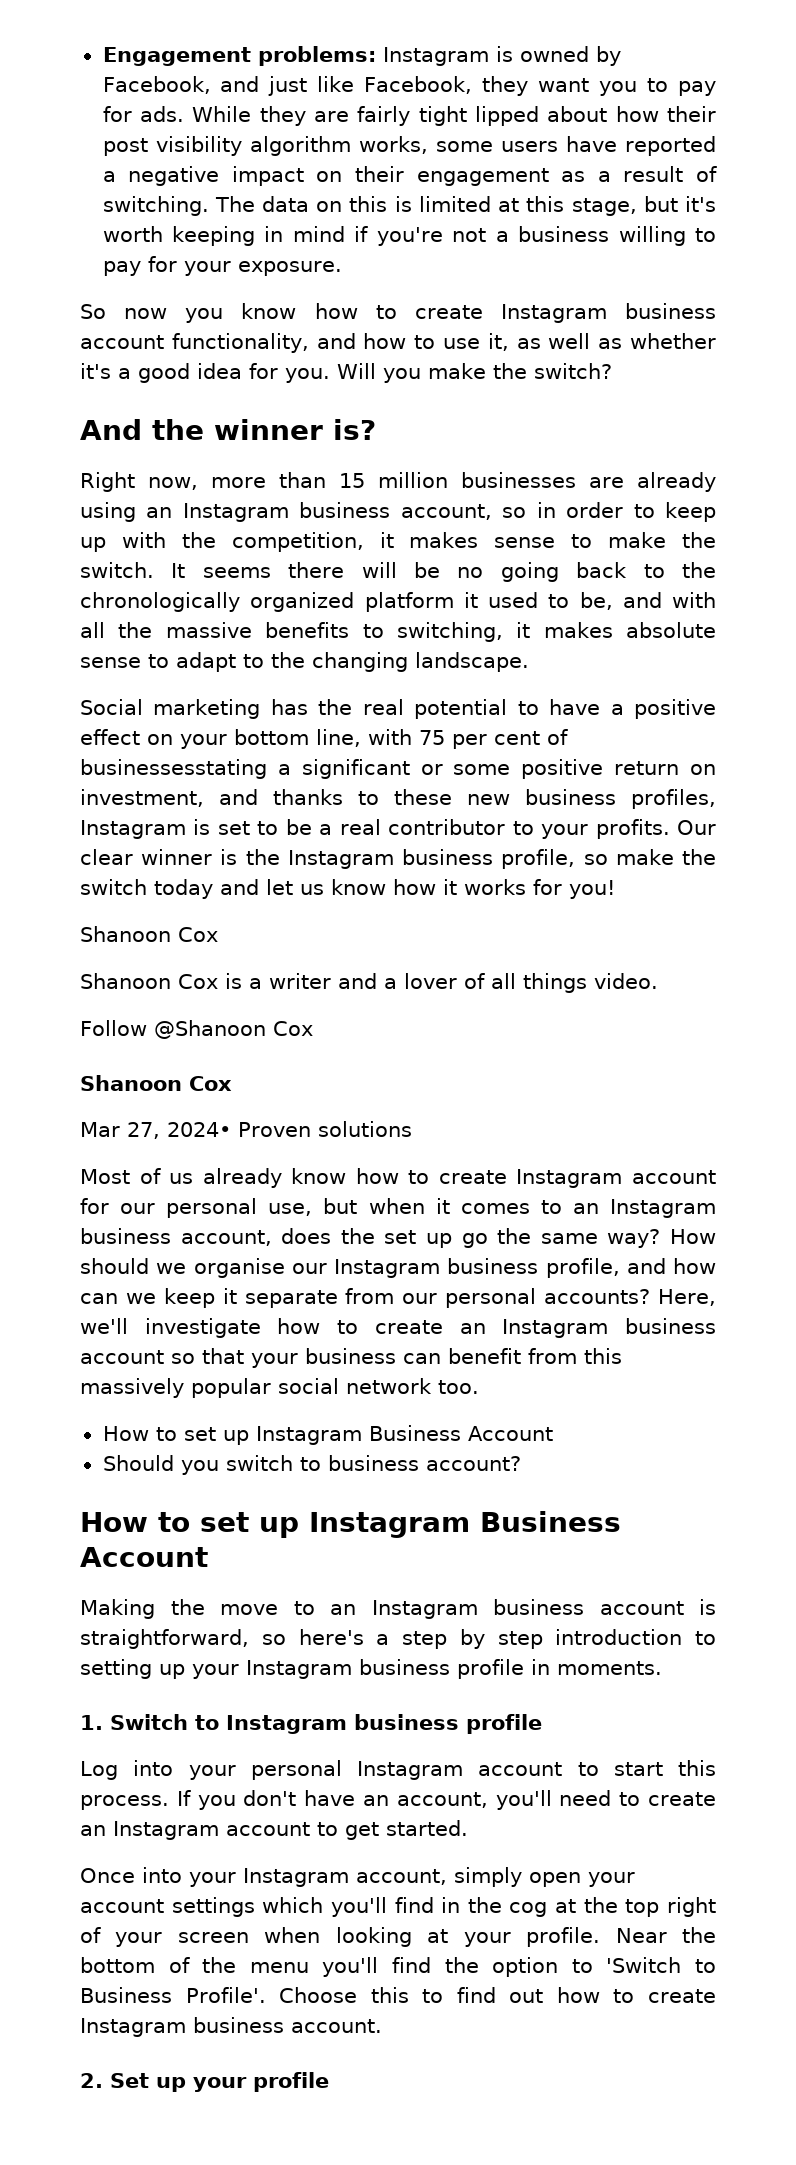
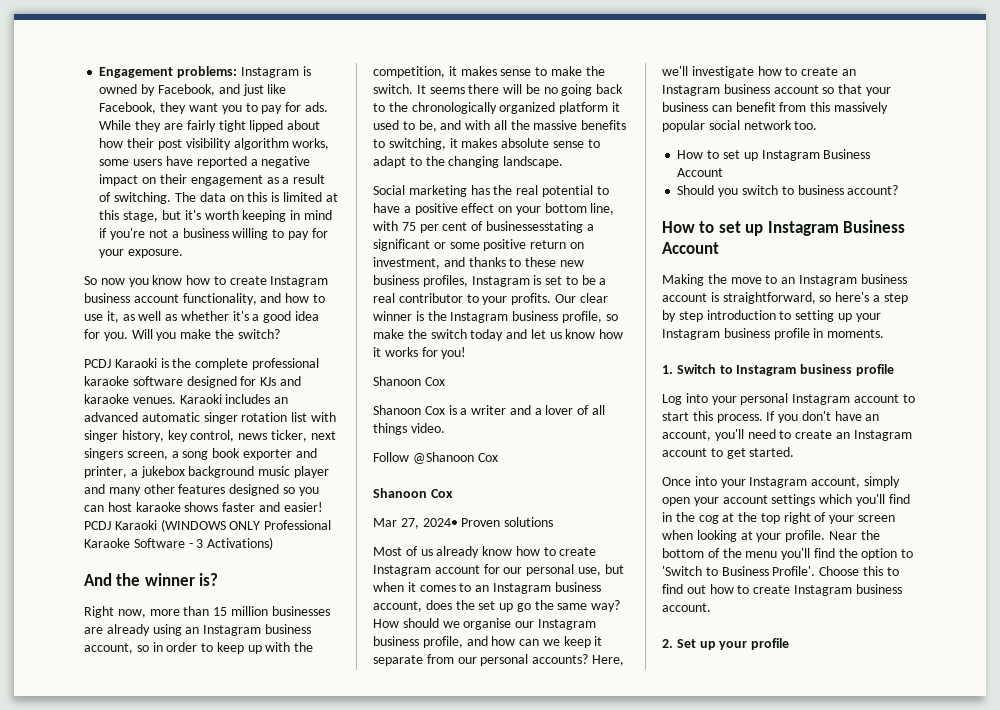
(612, 371) none -> [84,358,319,370] [84,376,301,388] [84,394,289,404] [84,412,336,424] [84,430,336,442] [84,448,317,460] [84,466,329,478] [84,484,319,496] [84,502,323,512] [84,519,332,532] [84,537,274,550] // PCDJ Karaoki is the complete professional karaoke software designed for KJs and karaoke venues. Karaoki includes an advanced automatic singer rotation list with singer history, key control, news ticker, next singers screen, a song book exporter and printer, a jukebox background music player and many other features designed so you can host karaoke shows faster and easier! PCDJ Karaoki (WINDOWS ONLY Professional Karaoke Software - 3 Activations)

